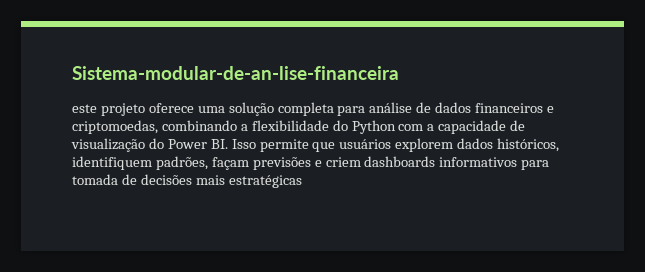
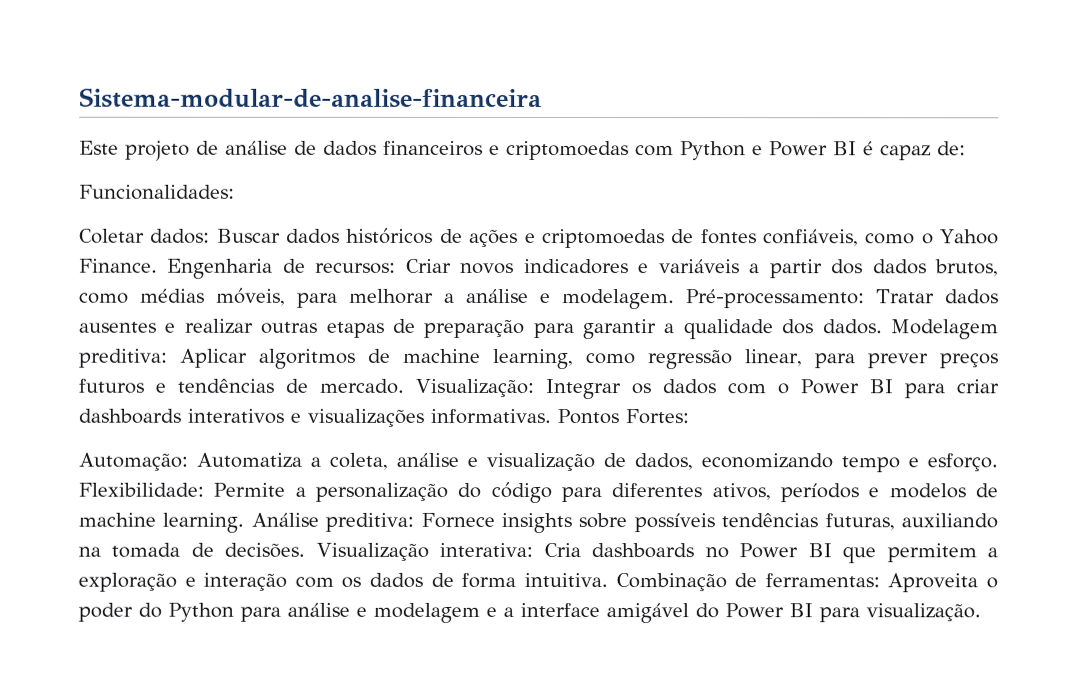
[72,66,399,80] [72,102,366,116] Sistema-modular-de-an-lise-financeira // este projeto oferece uma solução completa para -> [79,87,542,109] [79,140,219,161] Sistema-modular-de-analise-financeira // Este projeto de
[72,120,526,134] [71,138,560,152] [72,156,550,170] [72,174,302,188] criptomoedas, combinando a flexibilidade do Python com a capacidade de visualização do Power BI. Isso permite que usuários explorem dados históricos, identifiquem padrões, façam previsões e criem dashboards informativos para tomada de decisões mais estratégicas -> [506,140,966,161] [79,184,235,200] [79,227,1000,249] [79,258,999,279] [79,287,999,310] [79,318,999,340] [78,348,999,370] [78,378,999,400] [78,408,689,427] [78,452,998,473] [78,481,998,504] [78,512,998,534] [78,542,998,564] [78,572,999,593] [78,602,981,624] criptomoedas com Python e Power BI é capaz de: // Funcionalidades: // Coletar dados: Buscar dados históricos de ações e criptomoedas de fontes confiáveis, como o Yahoo Finance. Engenharia de recursos: Criar novos indicadores e variáveis a partir dos dados brutos, como médias móveis, para melhorar a análise e modelagem. Pré-processamento: Tratar dados ausentes e realizar outras etapas de preparação para garantir a qualidade dos dados. Modelagem preditiva: Aplicar algoritmos de machine learning, como regressão linear, para prever preços futuros e tendências de mercado. Visualização: Integrar os dados com o Power BI para criar dashboards interativos e visualizações informativas. Pontos Fortes: // Automação: Automatiza a coleta, análise e visualização de dados, economizando tempo e esforço. Flexibilidade: Permite a personalização do código para diferentes ativos, períodos e modelos de machine learning. Análise preditiva: Fornece insights sobre possíveis tendências futuras, auxiliando na tomada de decisões. Visualização interativa: Cria dashboards no Power BI que permitem a exploração e interação com os dados de forma intuitiva. Combinação de ferramentas: Aproveita o poder do Python para análise e modelagem e a interface amigável do Power BI para visualização.

